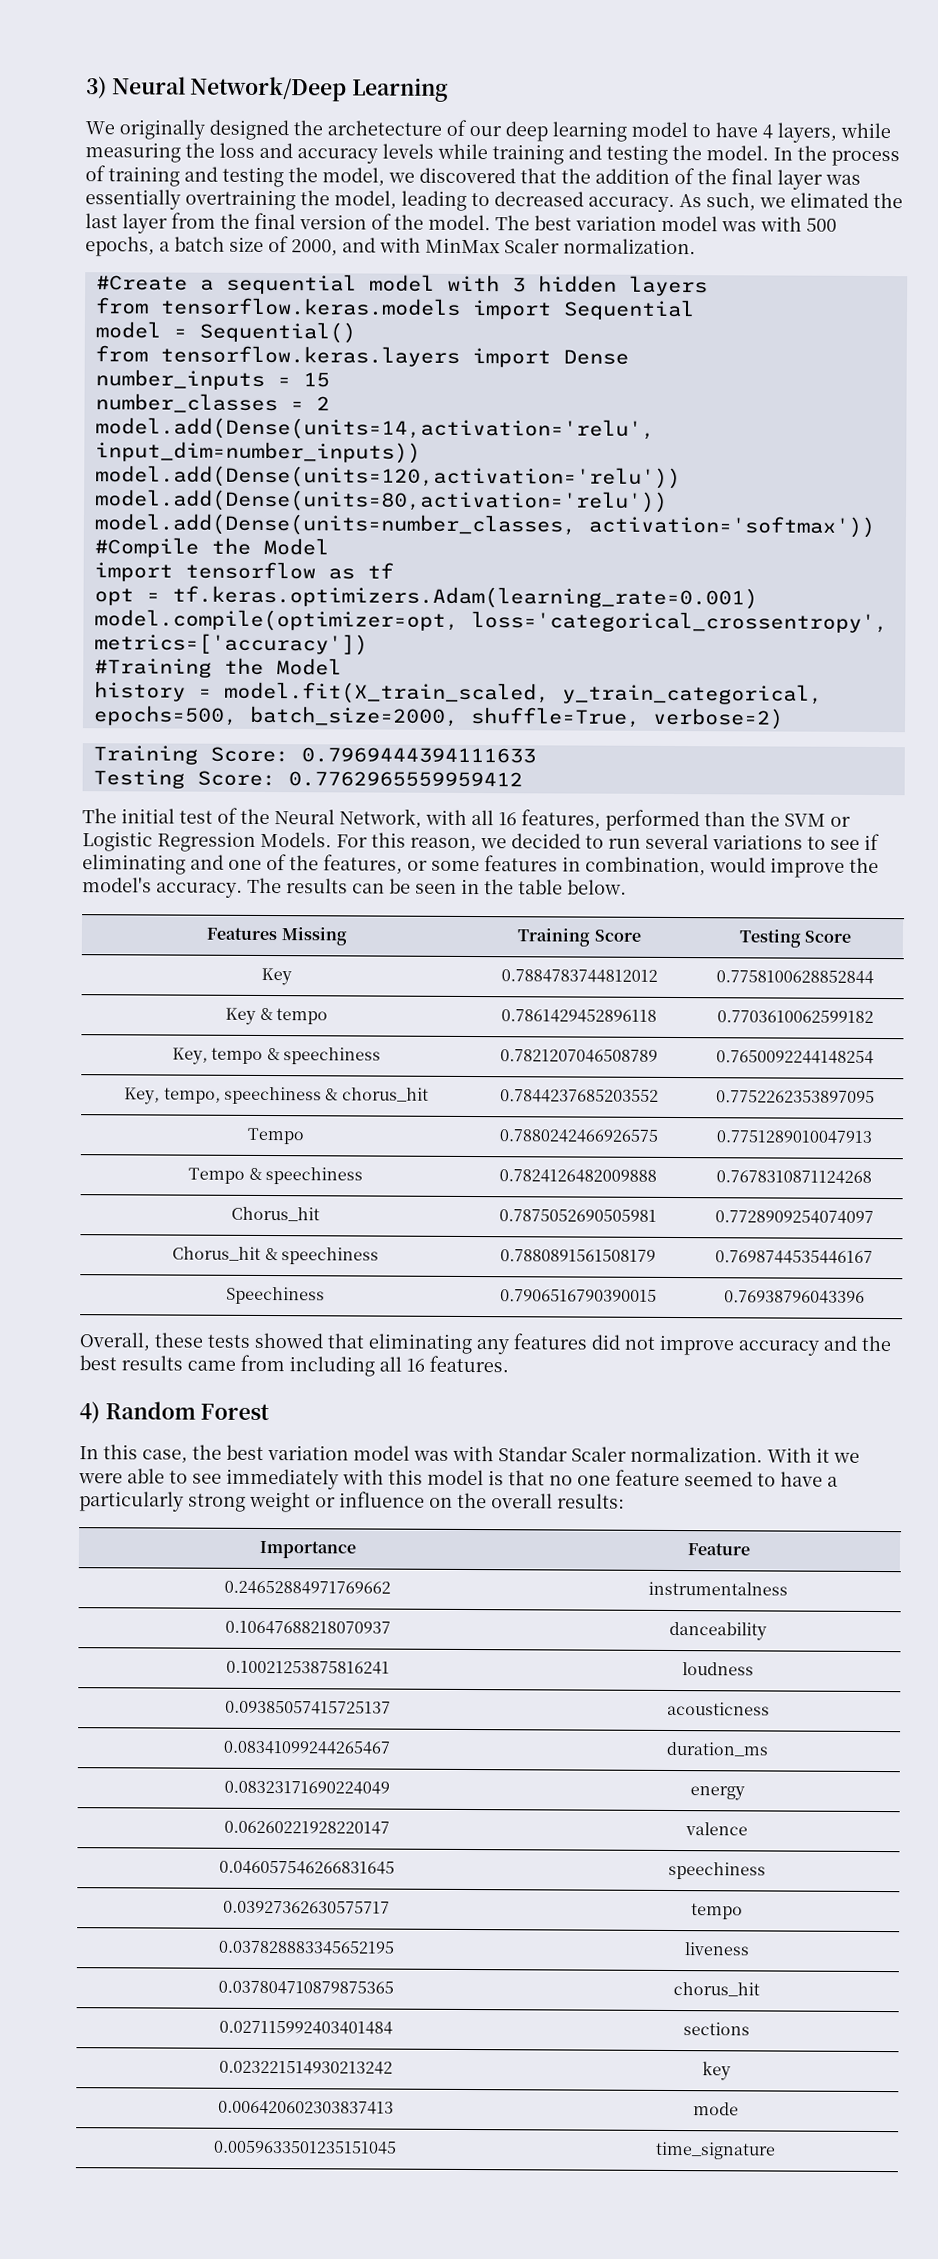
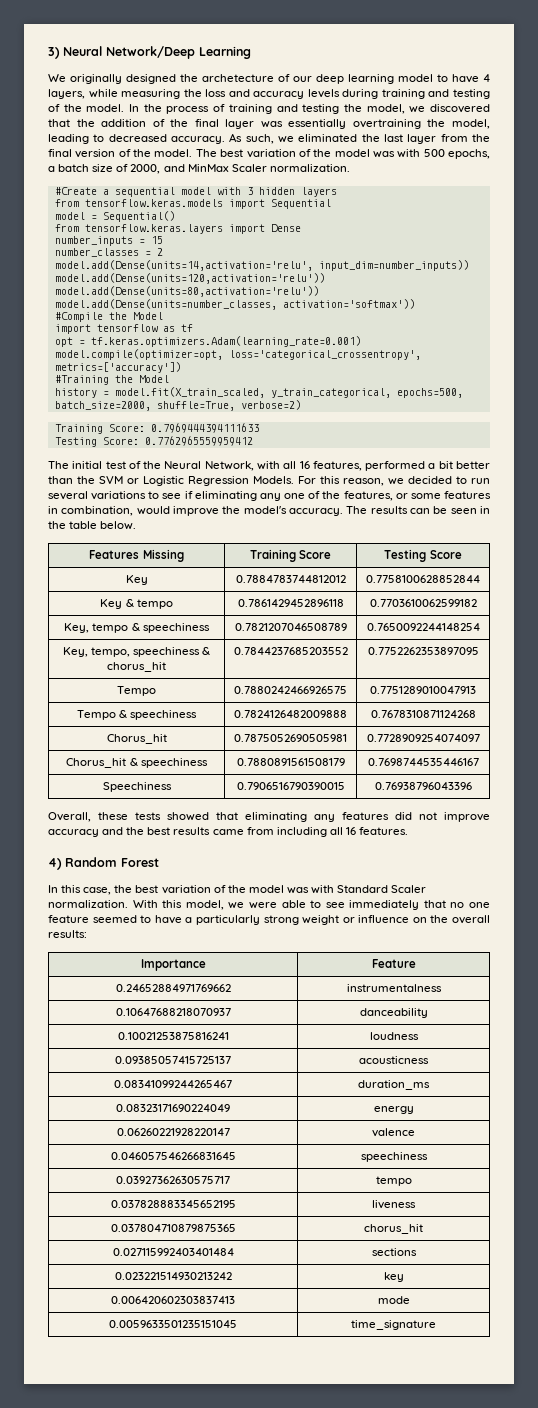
[437,143,668,165] while training and testing -> [342,89,491,99] [48,104,60,112] during training and testing of
[790,192,869,208] elimated -> [298,134,358,142] eliminated
(657, 223) none -> [298,149,332,157] of the
[379,237,421,253] with -> (185, 168) none
(700, 820) none -> [428,461,490,469] a bit better
[190,854,224,870] and -> [259,493,281,501] any
[353,1445,568,1462] model was with Standar -> [213,885,389,894] of the model was with Standard
[816,1447,830,1463] it -> [162,900,224,910] this model,
[342,1469,504,1486] with this model is -> (420, 905) none

